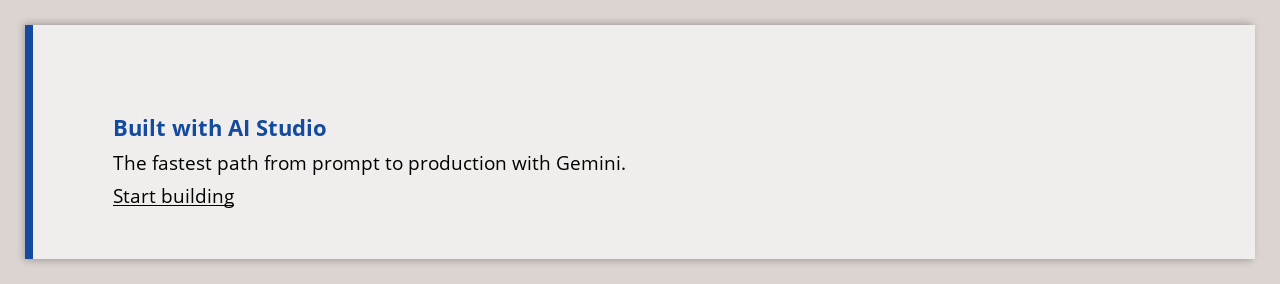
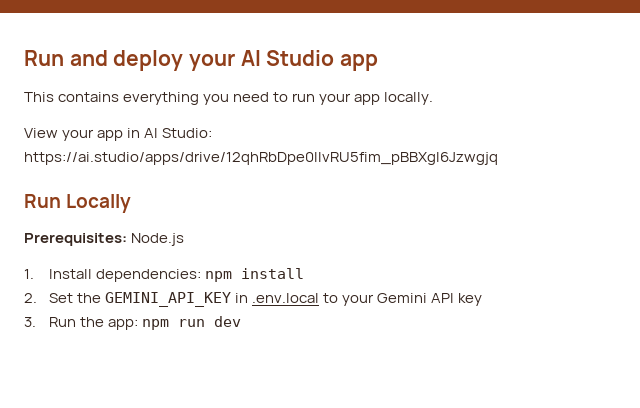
[113,119,327,136] [113,155,626,175] [113,188,234,208] Built with AI Studio // The fastest path from prompt to production with Gemini. // Start building -> [24,50,379,71] [24,92,434,105] [24,128,213,141] [24,152,498,165] [24,194,132,213] [24,233,185,246] [24,268,305,282] [24,292,483,307] [24,316,242,330] Run and deploy your AI Studio app // This contains everything you need to run your app locally. // View your app in AI Studio: https://ai.studio/apps/drive/12qhRbDpe0llvRU5fim_pBBXgI6Jzwgjq // Run Locally // Prerequisites: Node.js // 1. Install dependencies: npm install // 2. Set the GEMINI_API_KEY in .env.local to your Gemini API key // 3. Run the app: npm run dev

